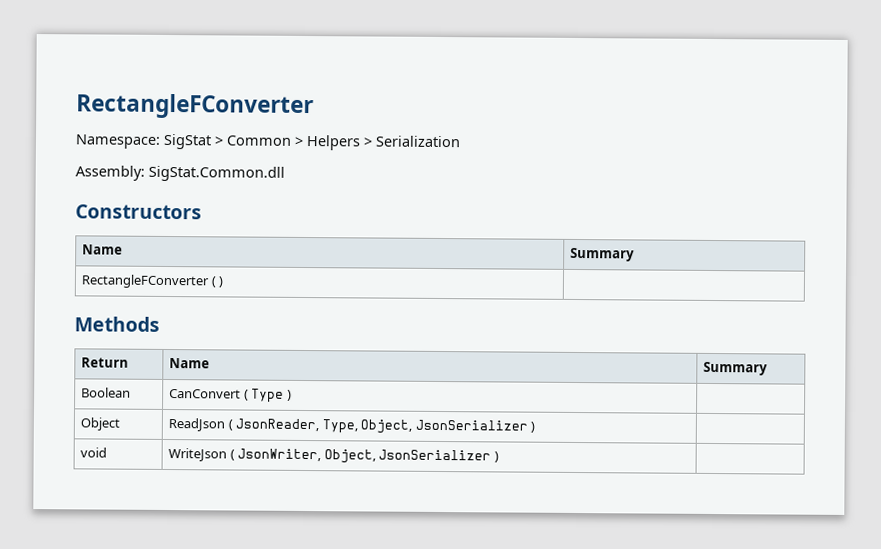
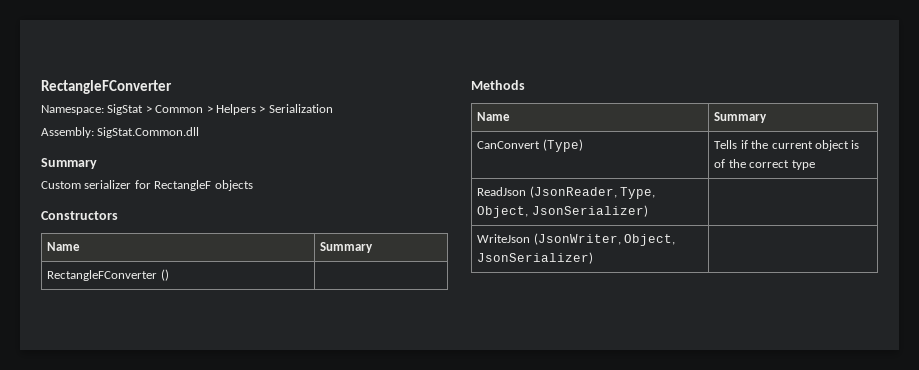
(285, 173) none -> [41,158,97,169] [41,180,253,191] // Summary // Custom serializer for RectangleF objects
[210,276,224,288] ( ) -> [160,269,169,281] ()
[81,357,130,368] [169,358,211,369] [703,361,769,376] [81,387,132,398] [169,388,292,403] [80,417,121,431] [168,418,536,434] [80,447,108,458] [168,448,499,464] Return | Name | Summary // Boolean | CanConvert ( Type ) | // Object | ReadJson ( JsonReader, Type, Object, JsonSerializer ) | // void | WriteJson ( JsonWriter, Object, JsonSerializer ) -> [477,112,511,121] [714,112,768,123] [477,139,583,152] [714,140,860,151] [714,159,815,170] [477,186,656,199] [477,205,648,218] [477,233,676,246] [477,252,594,264] Name | Summary // CanConvert (Type) | Tells if the current object is of the correct type // ReadJson (JsonReader, Type, Object, JsonSerializer) | // WriteJson (JsonWriter, Object, JsonSerializer)

